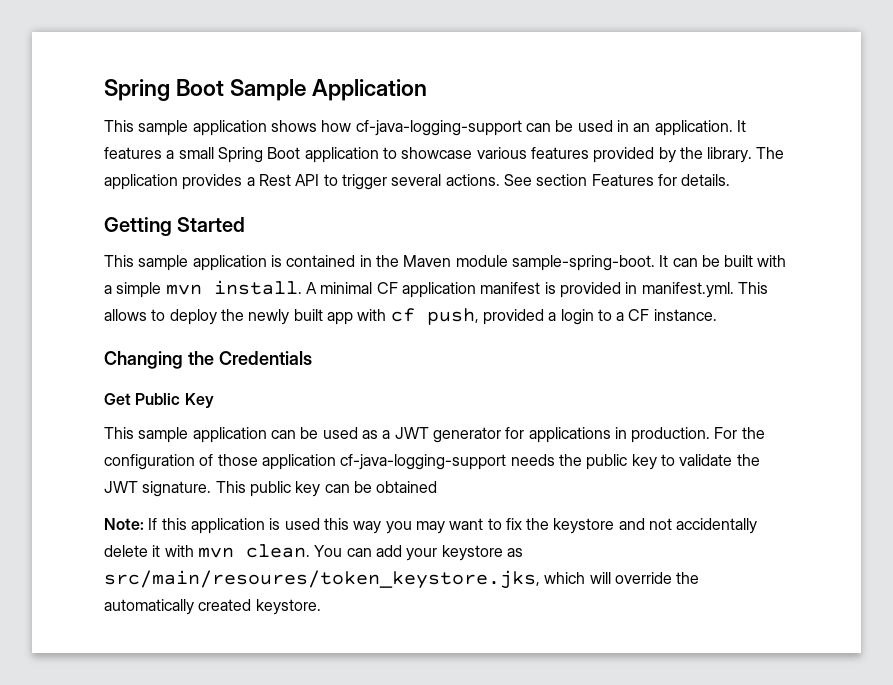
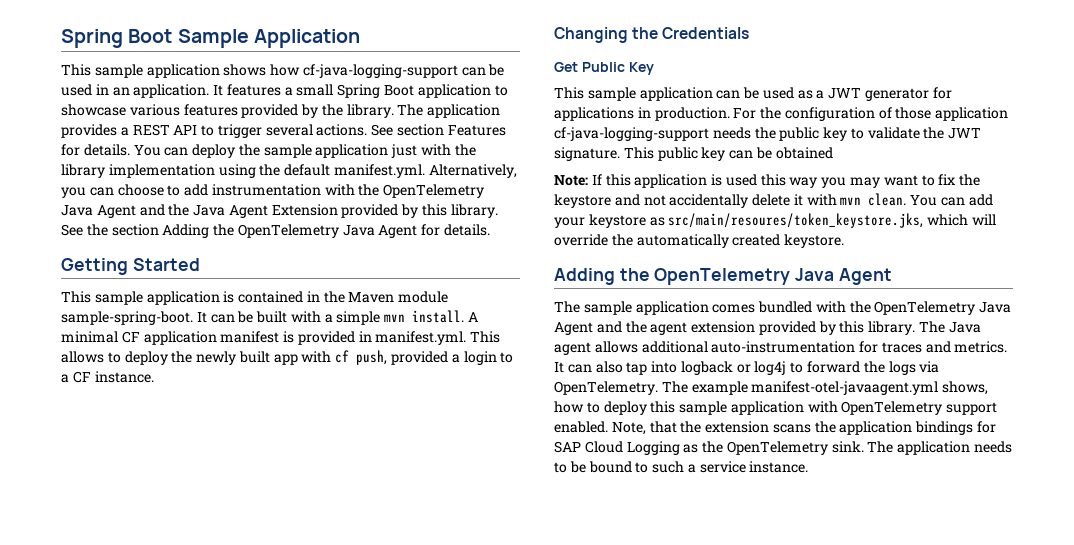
[258,174,291,186] Rest -> [132,124,170,136] REST
(731, 180) none -> [133,144,476,158] [61,164,517,178] [61,184,485,198] [61,204,498,218] [61,224,491,238] You can deploy the sample application just with the library implementation using the default manifest.yml. Alternatively, you can choose to add instrumentation with the OpenTelemetry Java Agent and the Java Agent Extension provided by this library. See the section Adding the OpenTelemetry Java Agent for details.
(321, 607) none -> [554,268,892,285] [554,301,1012,315] [554,321,981,335] [554,341,1008,355] [554,361,940,375] [554,381,989,395] [554,401,998,415] [554,421,997,435] [554,441,1013,455] [554,461,809,473] // Adding the OpenTelemetry Java Agent // The sample application comes bundled with the OpenTelemetry Java Agent and the agent extension provided by this library. The Java agent allows additional auto-instrumentation for traces and metrics. It can also tap into logback or log4j to forward the logs via OpenTelemetry. The example manifest-otel-javaagent.yml shows, how to deploy this sample application with OpenTelemetry support enabled. Note, that the extension scans the application bindings for SAP Cloud Logging as the OpenTelemetry sink. The application needs to be bound to such a service instance.

